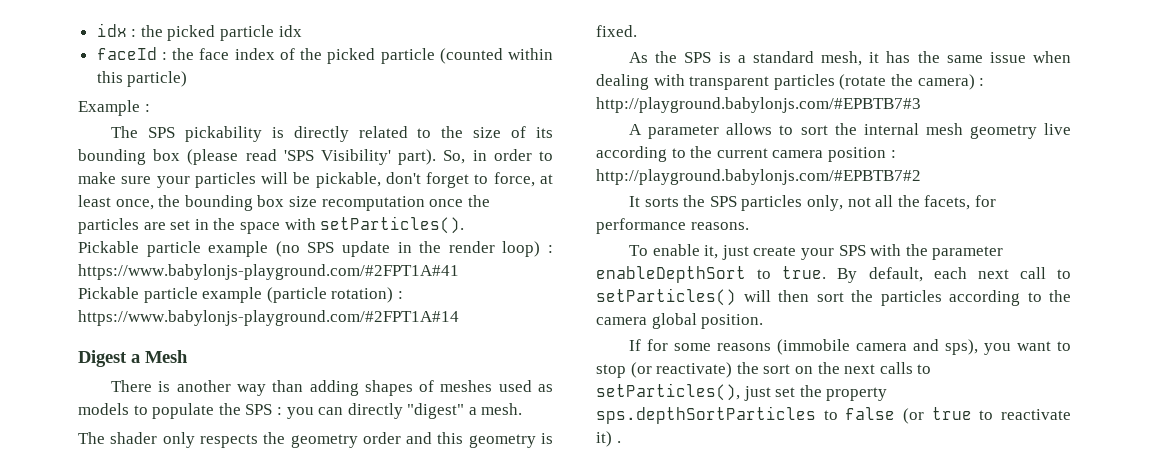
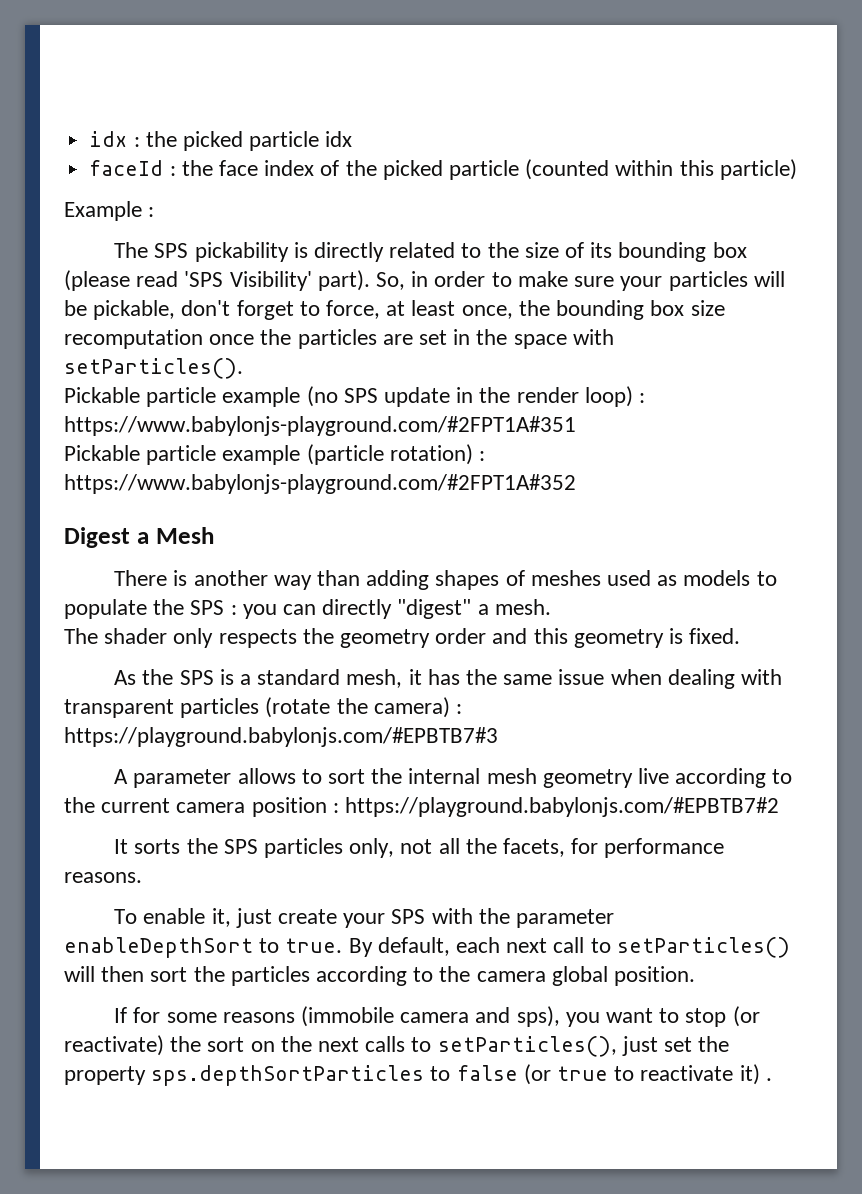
[78,264,459,280] https://www.babylonjs-playground.com/#2FPT1A#41 -> [64,416,576,436] https://www.babylonjs-playground.com/#2FPT1A#351
[78,310,459,326] https://www.babylonjs-playground.com/#2FPT1A#14 -> [64,474,576,494] https://www.babylonjs-playground.com/#2FPT1A#352
[596,97,921,113] http://playground.babylonjs.com/#EPBTB7#3 -> [64,727,498,747] https://playground.babylonjs.com/#EPBTB7#3
[596,169,921,185] http://playground.babylonjs.com/#EPBTB7#2 -> [345,797,780,817] https://playground.babylonjs.com/#EPBTB7#2

